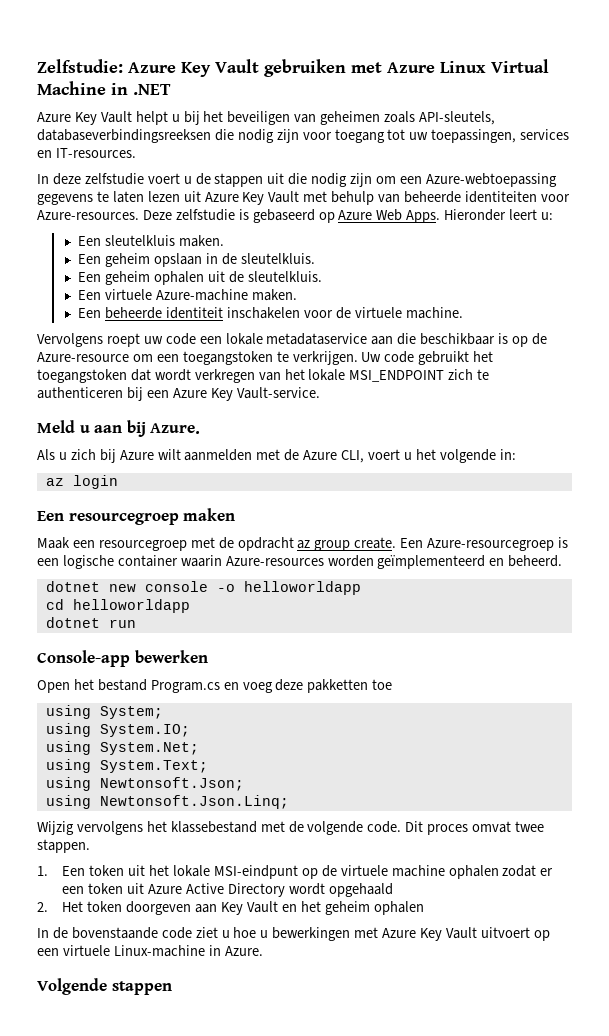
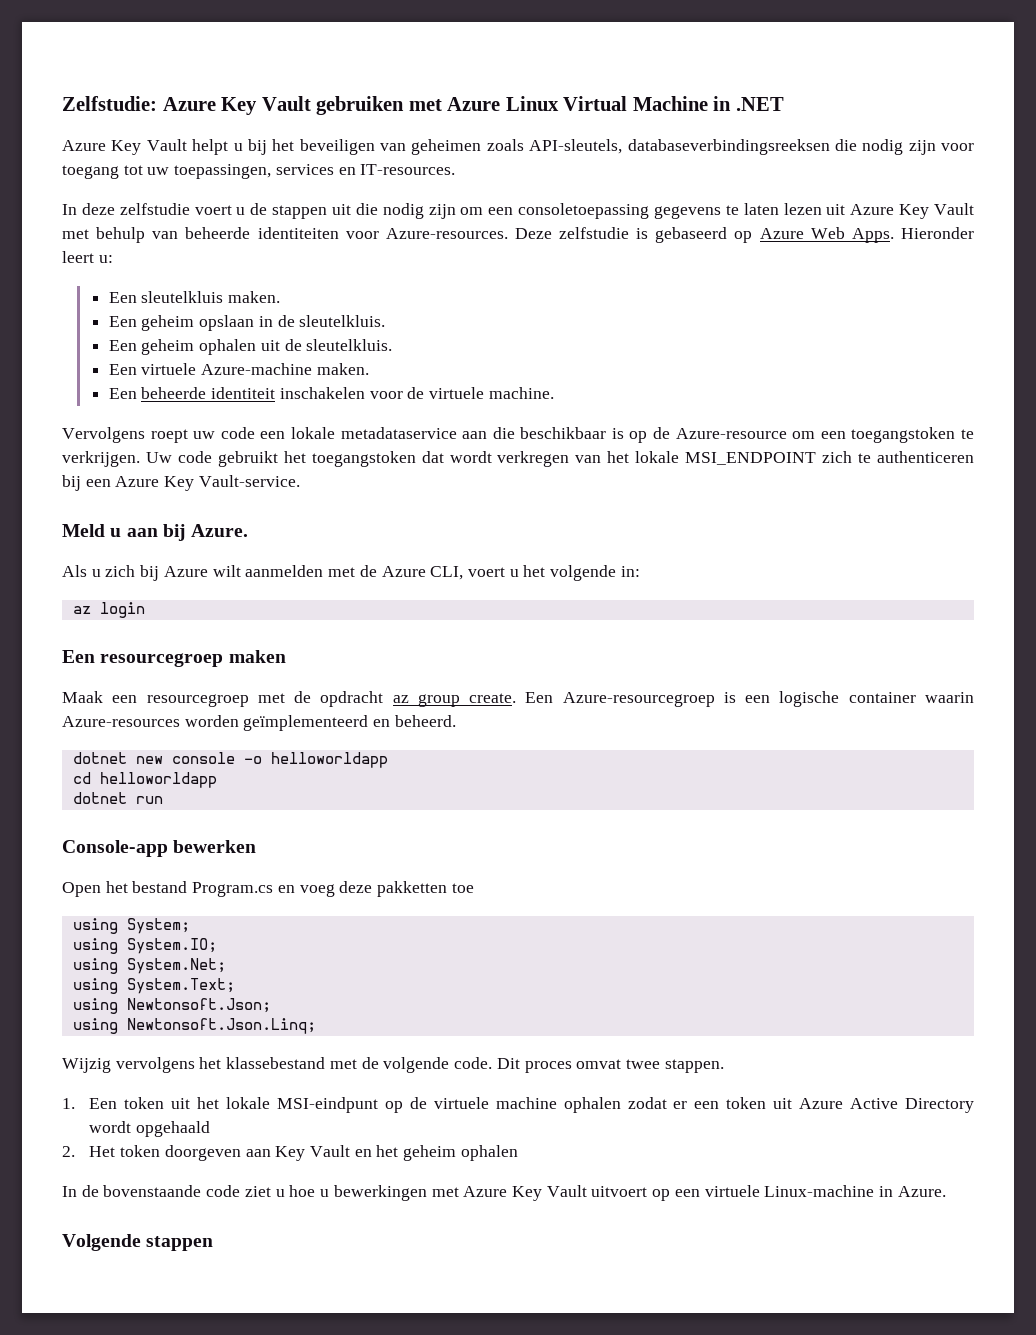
[425,173,557,187] Azure-webtoepassing -> [518,203,650,219] consoletoepassing

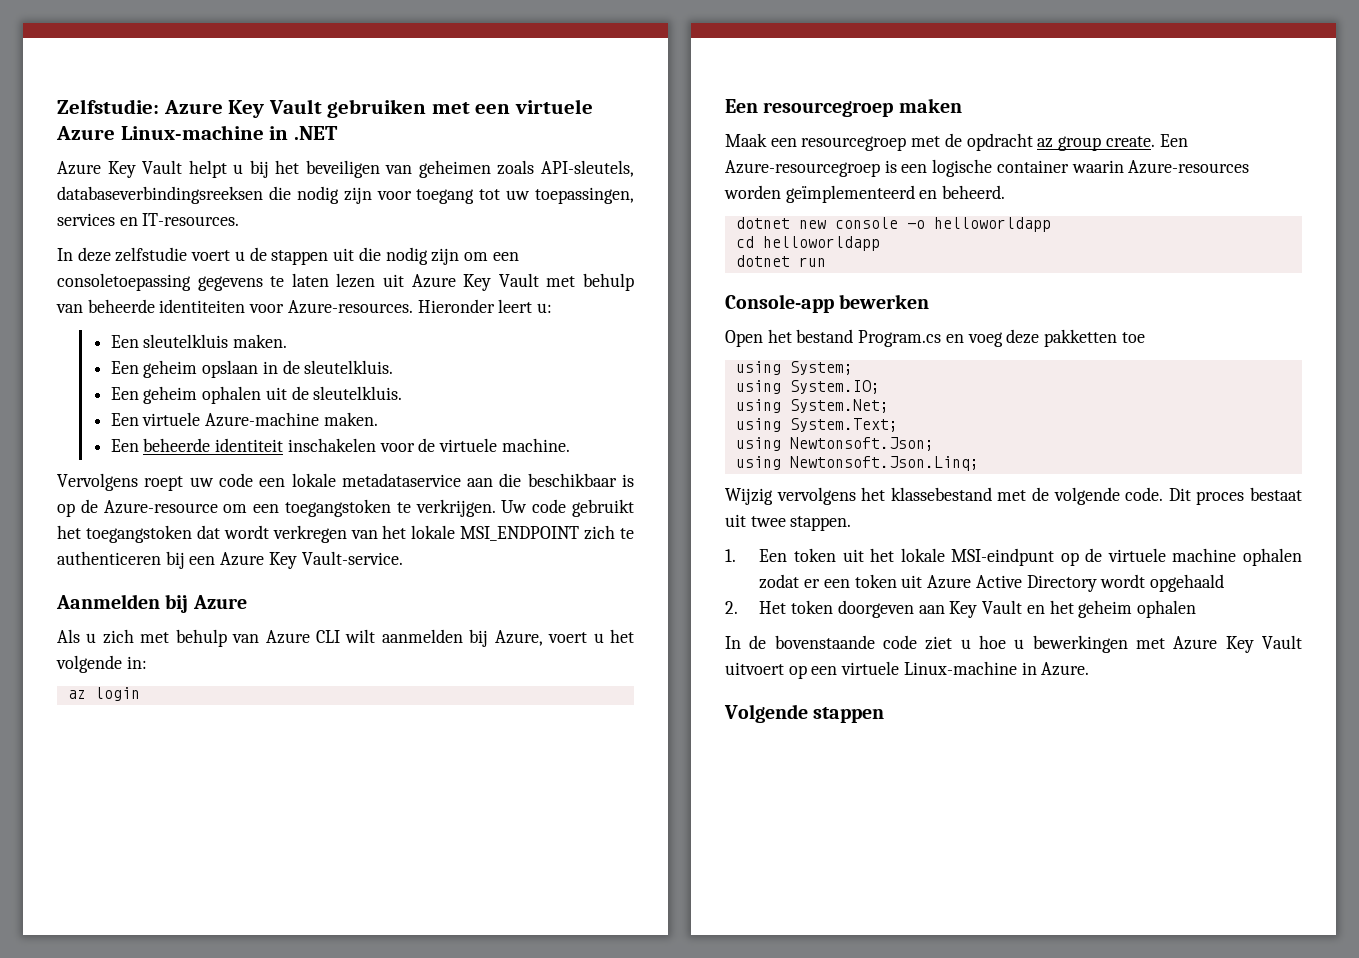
[447,96,708,111] Azure Linux Virtual Machine -> [475,99,593,114] [56,125,264,140] een virtuele Azure Linux-machine
[514,227,894,243] Deze zelfstudie is gebaseerd op Azure Web Apps. -> (413, 307) none
[62,524,249,541] [62,565,464,581] Meld u aan bij Azure. // Als u zich bij Azure wilt aanmelden met de Azure CLI, -> [56,594,247,613] [57,629,543,647] Aanmelden bij Azure // Als u zich met behulp van Azure CLI wilt aanmelden bij Azure,
[576,1059,622,1069] omvat -> [1250,487,1302,501] [725,514,746,527] bestaat uit

